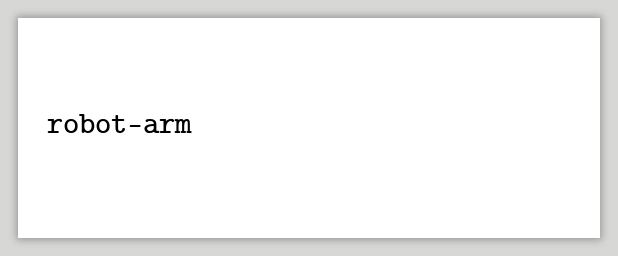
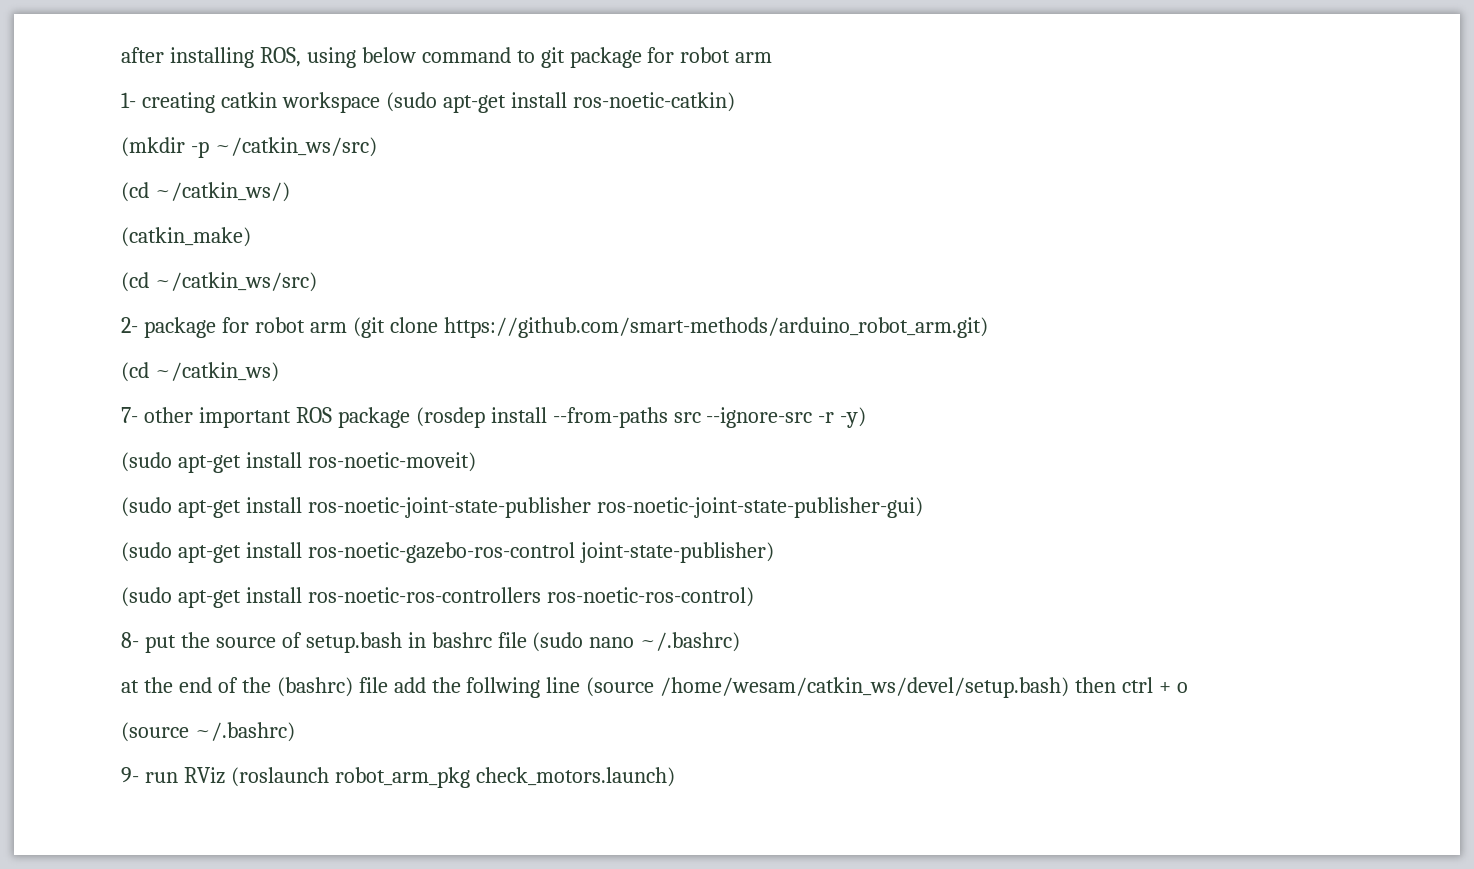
[47,114,192,134] robot-arm -> [121,47,773,68] [121,92,735,113] [121,137,377,158] [121,182,290,202] [121,227,251,247] [121,272,317,292] [121,317,988,338] [121,362,279,382] [121,407,867,428] [121,452,476,473] [121,497,923,518] [121,542,774,563] [121,587,754,608] [121,632,741,653] [121,677,1189,698] [121,722,295,742] [121,767,675,788] after installing ROS, using below command to git package for robot arm // 1- creating catkin workspace (sudo apt-get install ros-noetic-catkin) // (mkdir -p ~/catkin_ws/src) // (cd ~/catkin_ws/) // (catkin_make) // (cd ~/catkin_ws/src) // 2- package for robot arm (git clone https://github.com/smart-methods/arduino_robot_arm.git) // (cd ~/catkin_ws) // 7- other important ROS package (rosdep install --from-paths src --ignore-src -r -y) // (sudo apt-get install ros-noetic-moveit) // (sudo apt-get install ros-noetic-joint-state-publisher ros-noetic-joint-state-publisher-gui) // (sudo apt-get install ros-noetic-gazebo-ros-control joint-state-publisher) // (sudo apt-get install ros-noetic-ros-controllers ros-noetic-ros-control) // 8- put the source of setup.bash in bashrc file (sudo nano ~/.bashrc) // at the end of the (bashrc) file add the follwing line (source /home/wesam/catkin_ws/devel/setup.bash) then ctrl + o // (source ~/.bashrc) // 9- run RViz (roslaunch robot_arm_pkg check_motors.launch)

